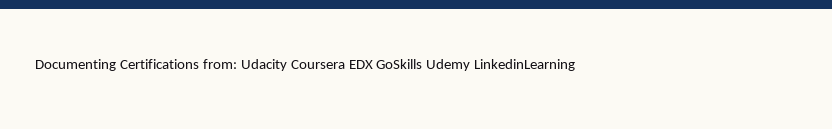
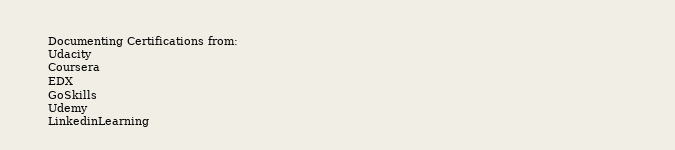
(237, 64) none -> (238, 40) //
(287, 65) none -> (92, 54) //
(345, 64) none -> (100, 67) //
(373, 64) none -> (73, 81) //
(423, 64) none -> (97, 94) //
(471, 65) none -> (88, 108) //

